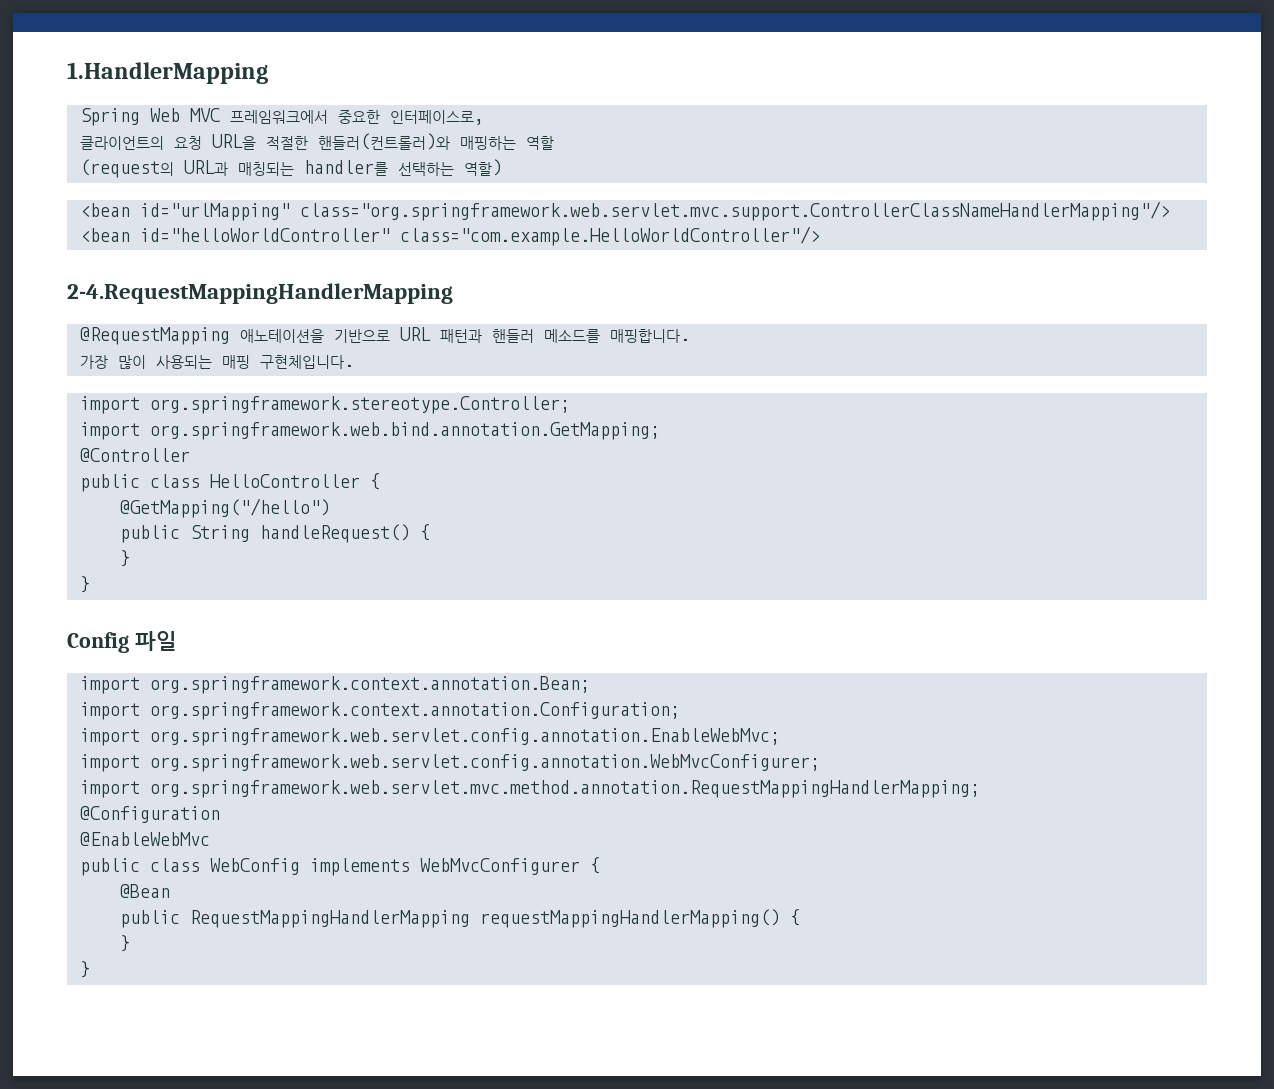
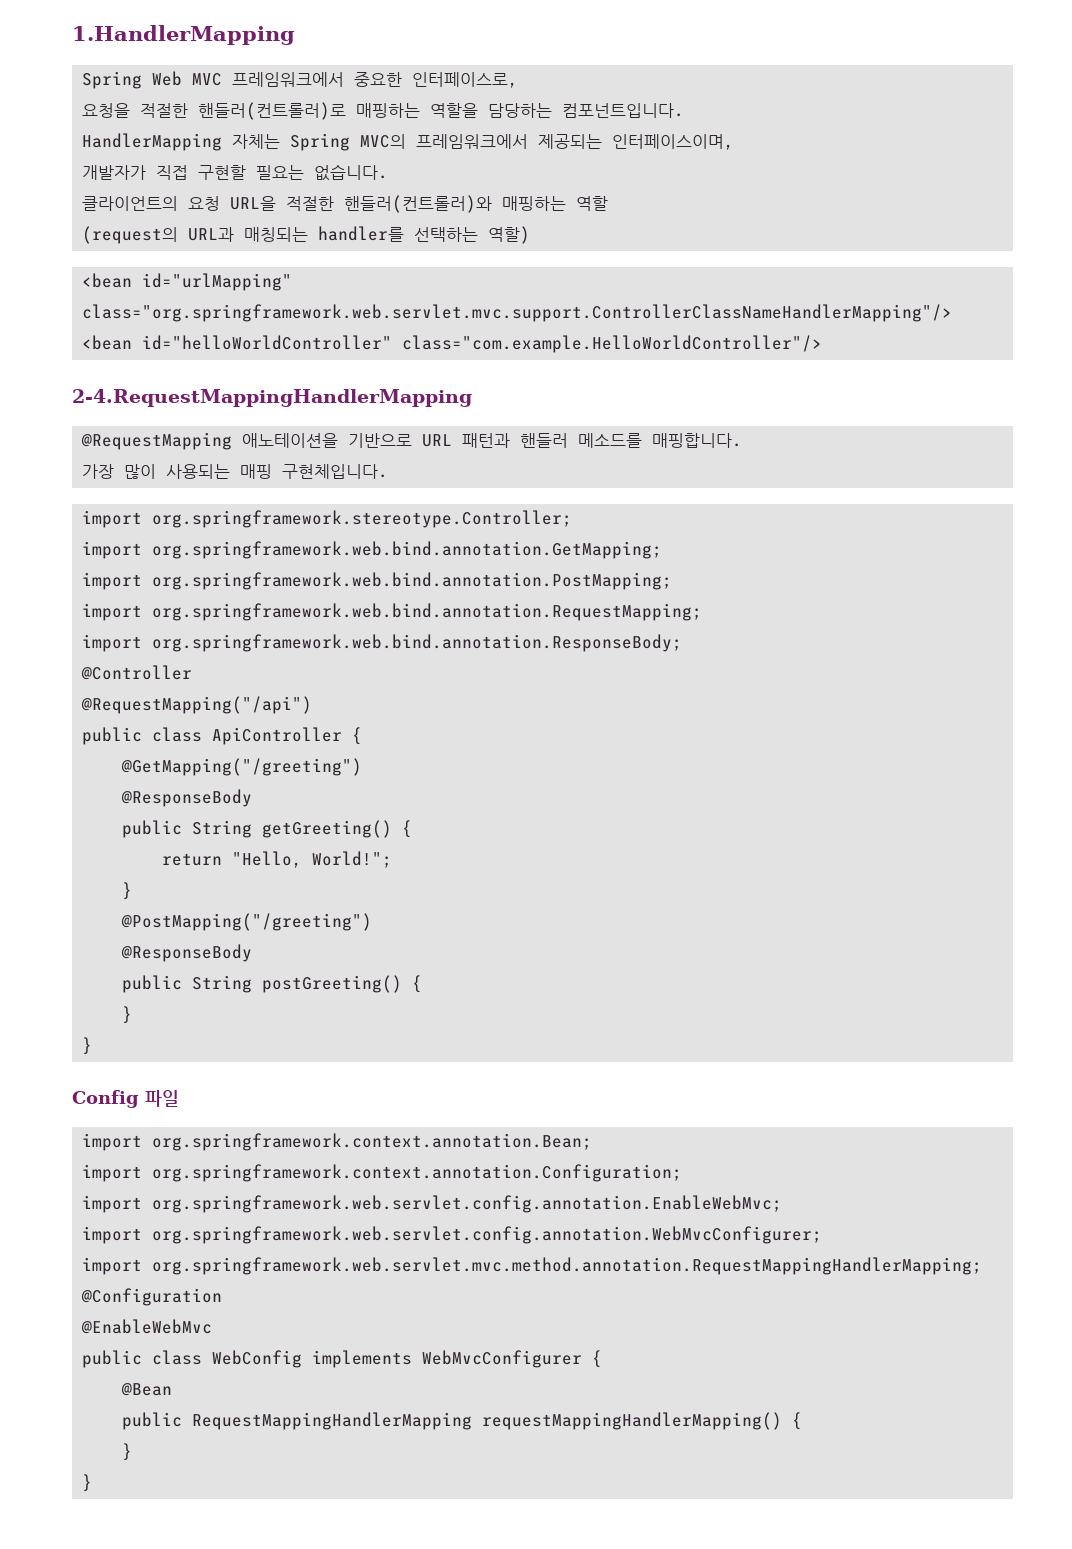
(484, 117) none -> [81,102,684,120] [81,133,734,151] [81,164,388,181] // 요청을 적절한 핸들러(컨트롤러)로 매핑하는 역할을 담당하는 컴포넌트입니다. // HandlerMapping 자체는 Spring MVC의 프레임워크에서 제공되는 인터페이스이며, // 개발자가 직접 구현할 필요는 없습니다.
(660, 431) none -> [81,572,672,590] [81,603,702,621] [81,634,682,652] // import org.springframework.web.bind.annotation.PostMapping; // import org.springframework.web.bind.annotation.RequestMapping; // import org.springframework.web.bind.annotation.ResponseBody;
[79,473,380,492] [119,498,330,518] [119,524,410,543] // public class HelloController { // @GetMapping("/hello") // public String handleRequest() -> [80,696,312,714] [81,727,362,745] [120,758,362,776] [120,789,252,807] [121,820,412,838] [161,851,392,868] [121,882,132,900] [120,913,372,931] [120,944,252,962] [121,975,402,993] // @RequestMapping("/api") // public class ApiController { // @GetMapping("/greeting") // @ResponseBody // public String getGreeting() { // return "Hello, World!"; // } // @PostMapping("/greeting") // @ResponseBody // public String postGreeting()

